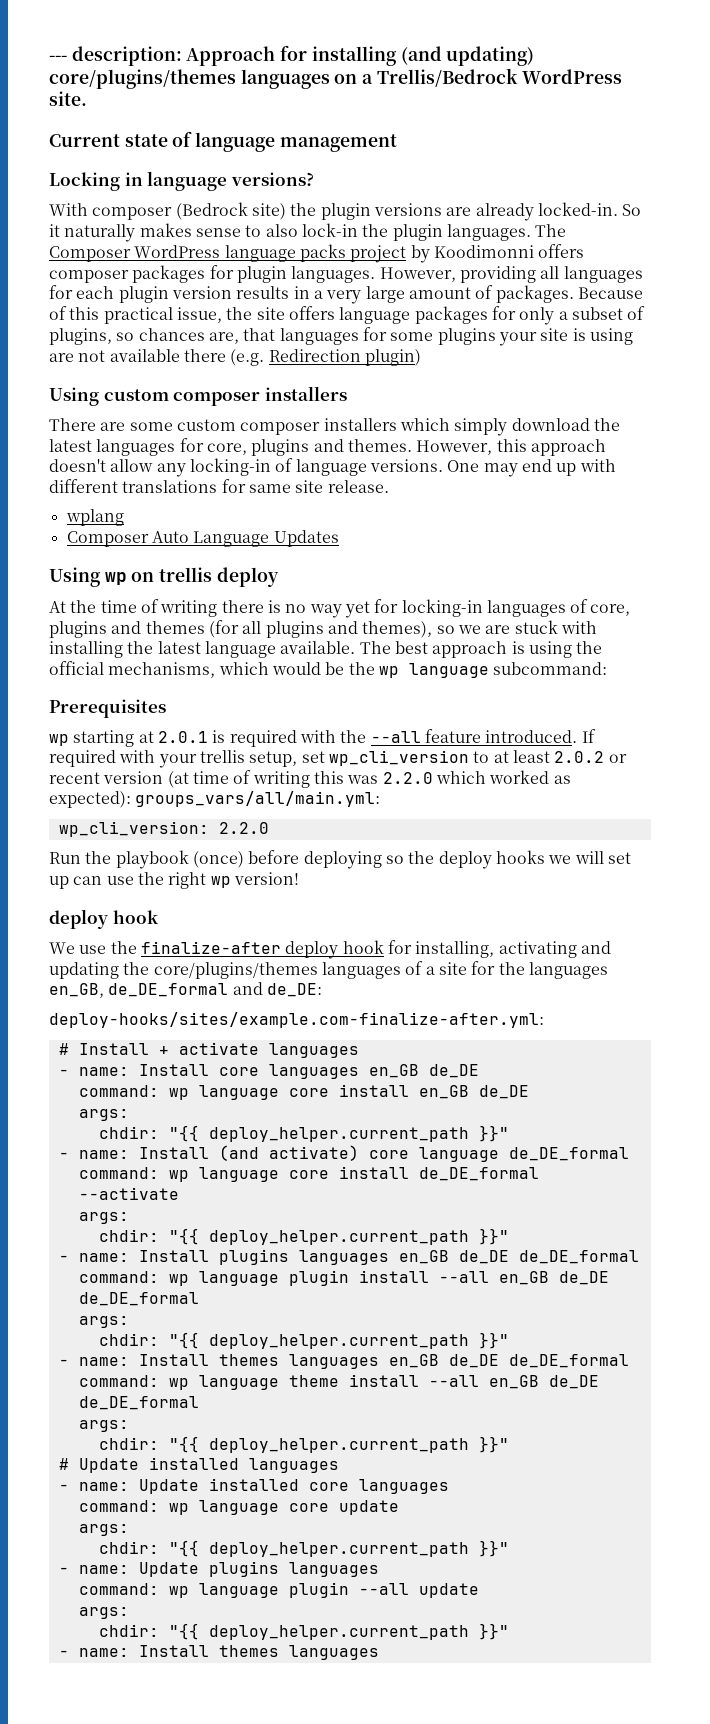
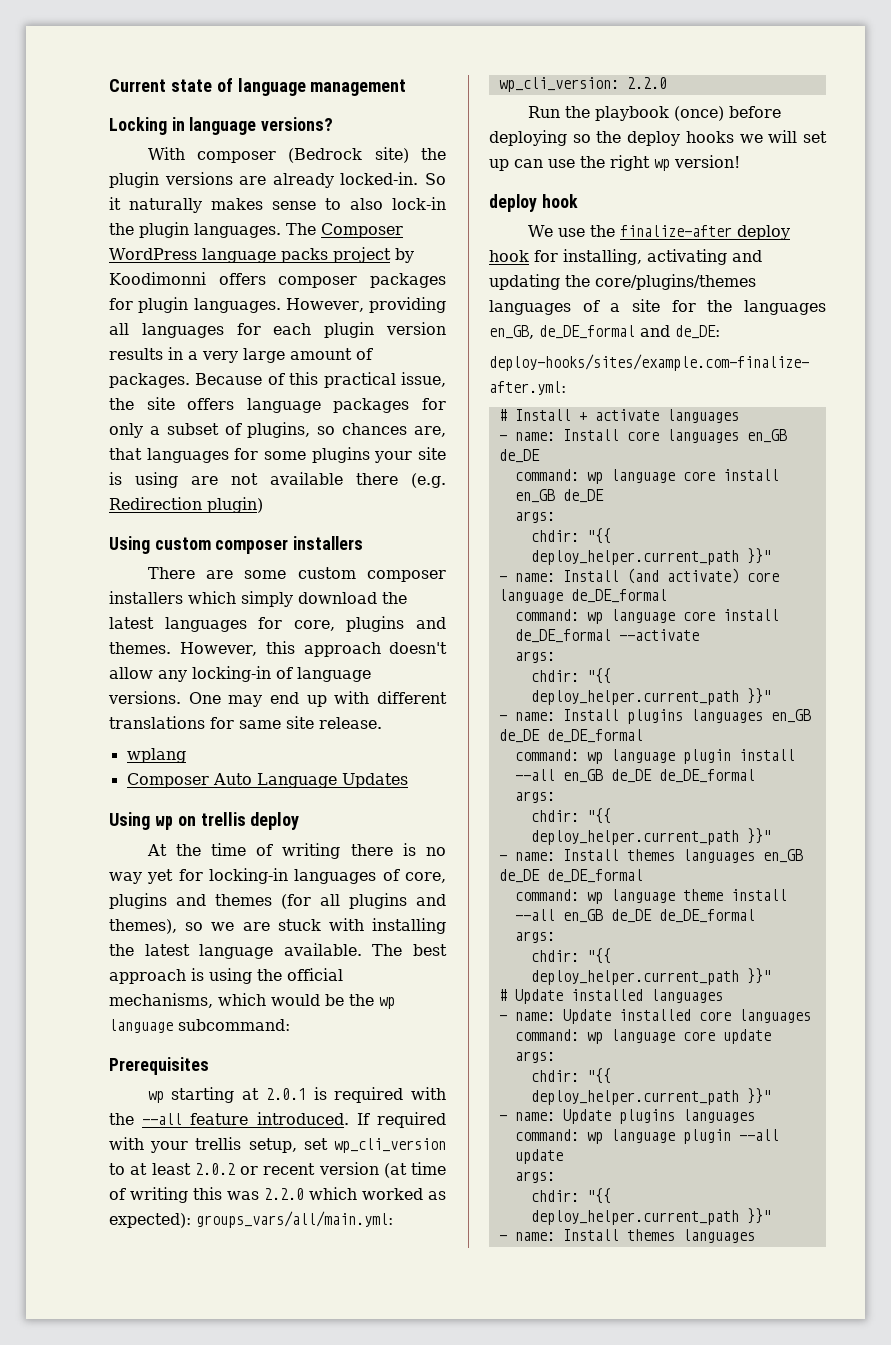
[49,45,535,66] [49,68,622,89] [49,91,87,106] --- description: Approach for installing (and updating) core/plugins/themes languages on a Trellis/Bedrock WordPress site. // -> (109, 85) none

